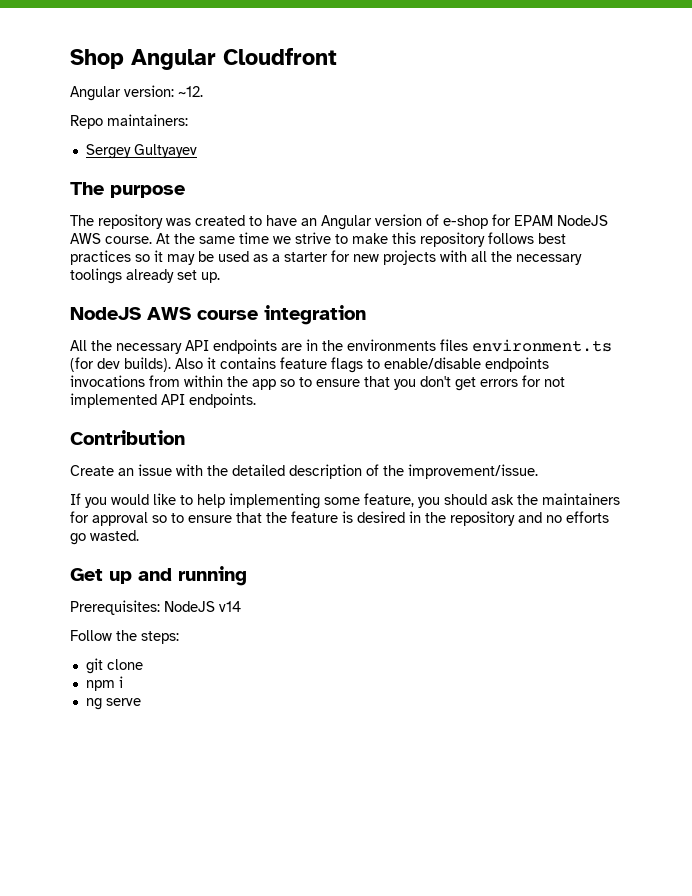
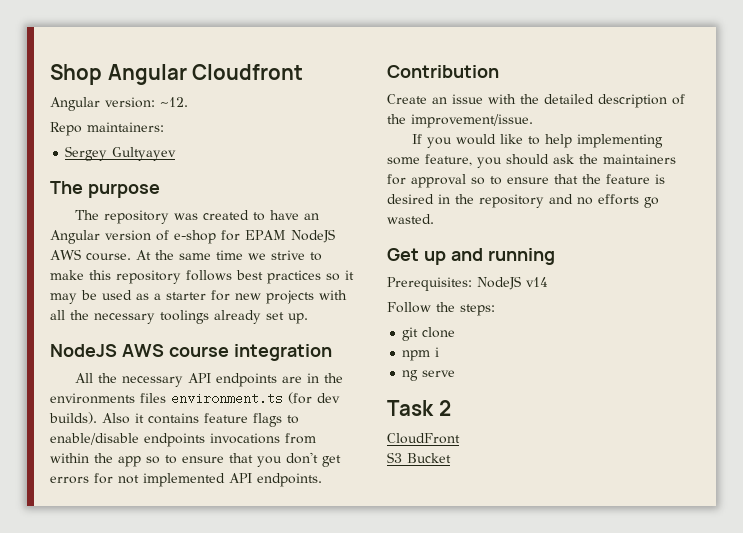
(141, 702) none -> [387,400,451,416] [387,433,460,444] [387,452,451,463] // Task 2 // CloudFront // S3 Bucket

